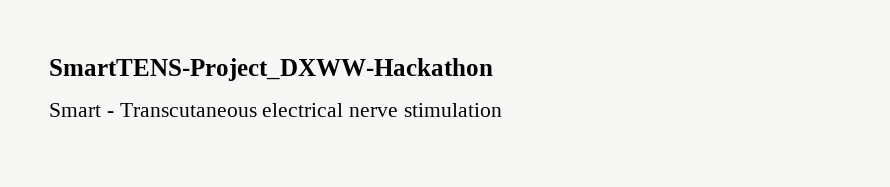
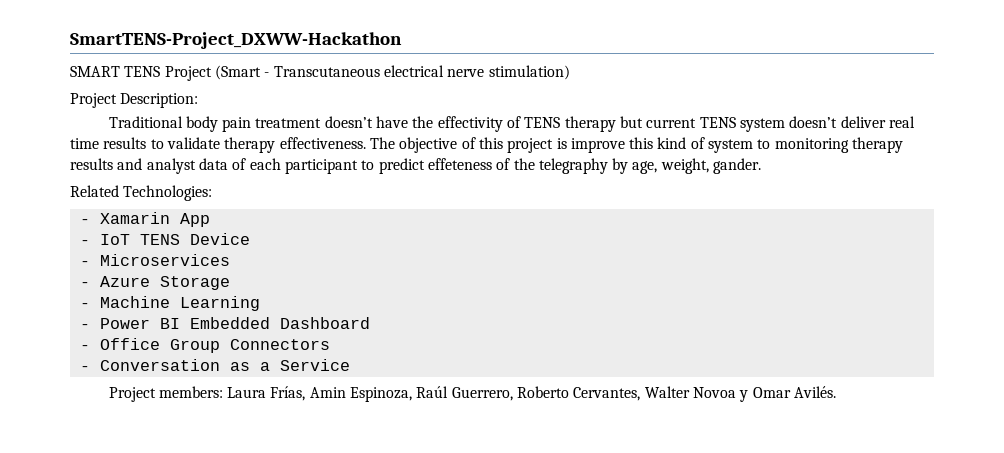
[49,103,503,117] Smart - Transcutaneous electrical nerve stimulation -> [70,65,570,81] [70,93,199,108] [108,116,915,132] [70,137,904,153] [70,158,762,174] [70,185,213,201] [79,212,210,227] [79,233,250,245] [79,254,230,266] [79,276,230,290] [79,296,260,311] [79,317,370,329] [79,338,330,353] [79,359,350,371] [108,386,837,402] SMART TENS Project (Smart - Transcutaneous electrical nerve stimulation) // Project Description: // Traditional body pain treatment doesn’t have the effectivity of TENS therapy but current TENS system doesn’t deliver real time results to validate therapy effectiveness. The objective of this project is improve this kind of system to monitoring therapy results and analyst data of each participant to predict effeteness of the telegraphy by age, weight, gander. // Related Technologies: // - Xamarin App // - IoT TENS Device // - Microservices // - Azure Storage // - Machine Learning // - Power BI Embedded Dashboard // - Office Group Connectors // - Conversation as a Service // Project members: Laura Frías, Amin Espinoza, Raúl Guerrero, Roberto Cervantes, Walter Novoa y Omar Avilés.

